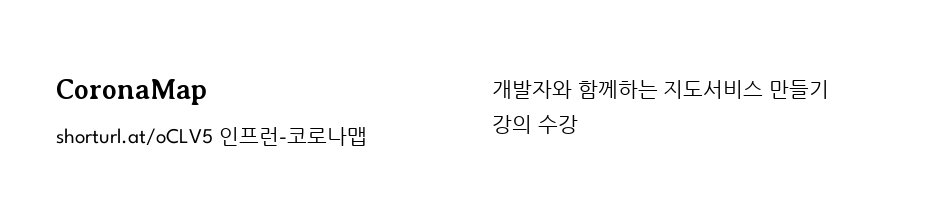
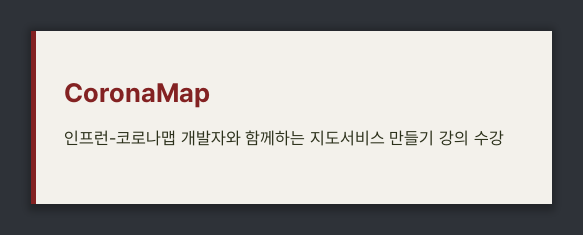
[56,128,213,146] shorturl.at/oCLV5 -> (210, 95) none

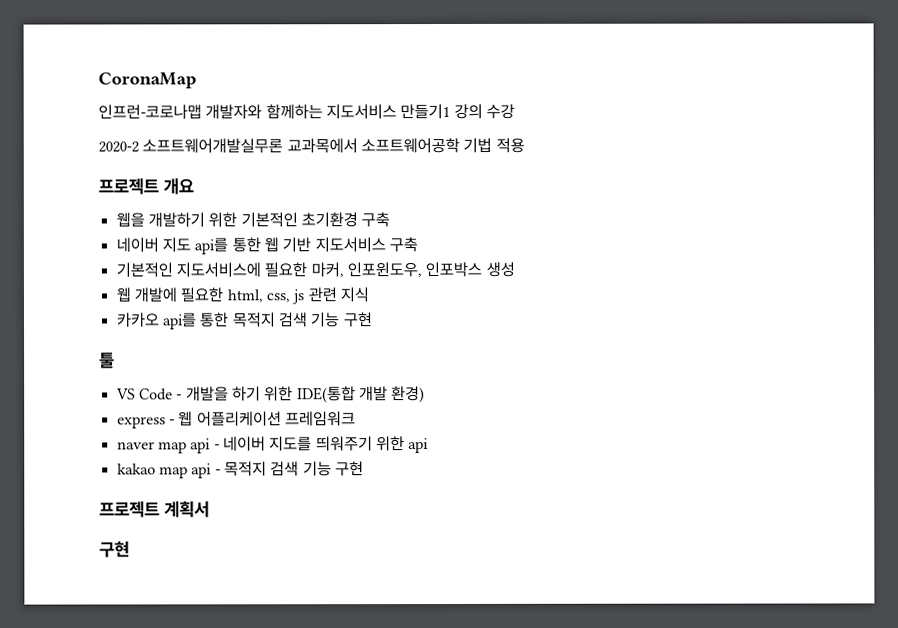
[389,130,435,146] 만들기 -> [400,103,451,120] 만들기1
(504, 138) none -> [98,137,525,154] [98,178,194,195] [115,212,391,228] [115,237,418,255] [115,261,515,278] [115,287,369,305] [115,312,373,330] [99,352,115,369] [115,386,426,404] [116,411,356,429] [116,436,430,454] [116,461,364,479] [99,500,210,518] [99,541,130,558] // 2020-2 소프트웨어개발실무론 교과목에서 소프트웨어공학 기법 적용 // 프로젝트 개요 // 웹을 개발하기 위한 기본적인 초기환경 구축 // 네이버 지도 api를 통한 웹 기반 지도서비스 구축 // 기본적인 지도서비스에 필요한 마커, 인포윈도우, 인포박스 생성 // 웹 개발에 필요한 html, css, js 관련 지식 // 카카오 api를 통한 목적지 검색 기능 구현 // 툴 // VS Code - 개발을 하기 위한 IDE(통합 개발 환경) // express - 웹 어플리케이션 프레임워크 // naver map api - 네이버 지도를 띄워주기 위한 api // kakao map api - 목적지 검색 기능 구현 // 프로젝트 계획서 // 구현

